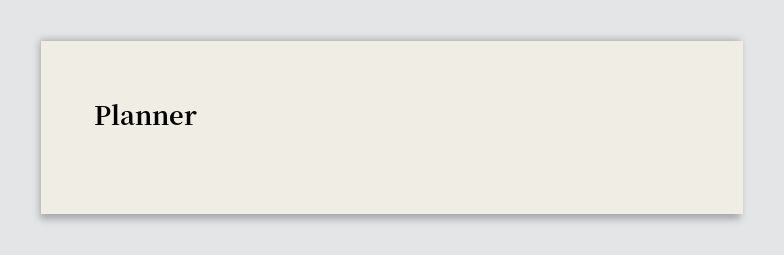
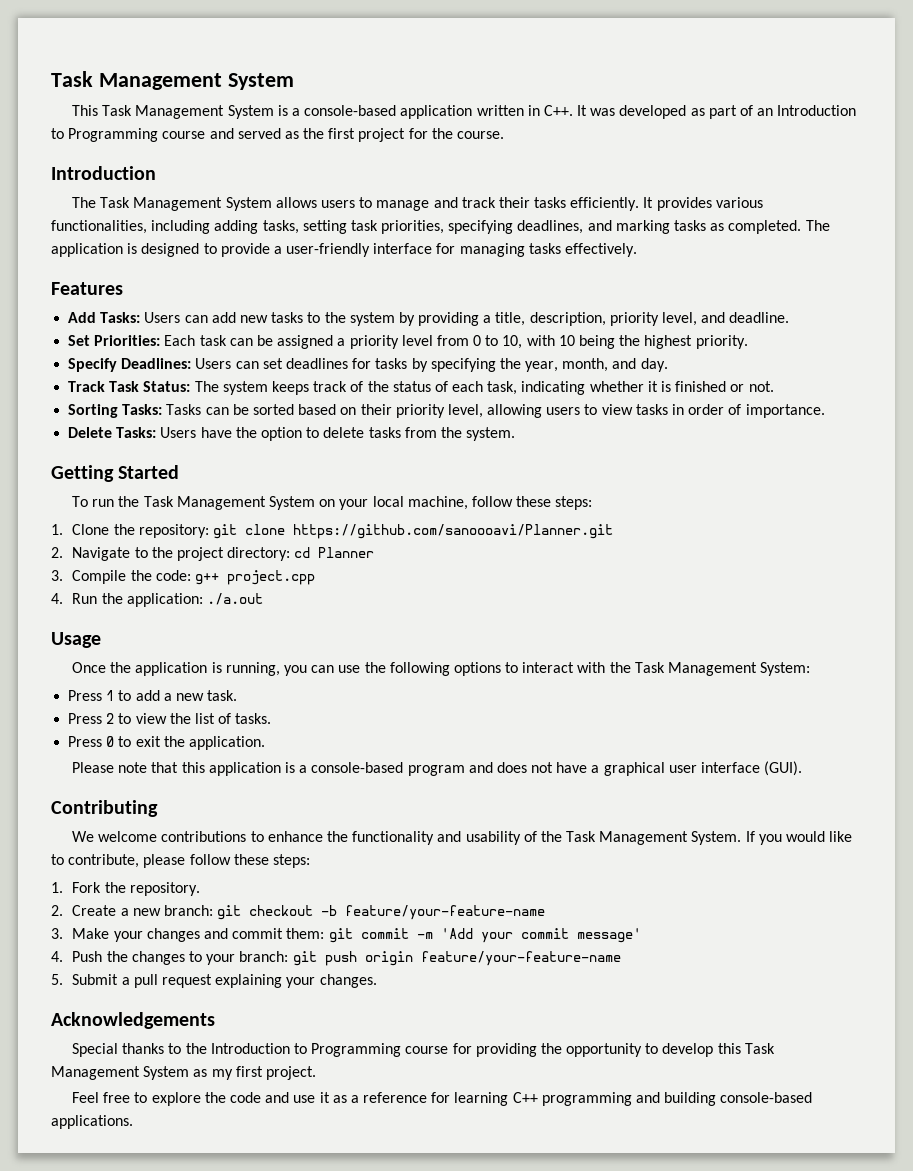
[94,104,197,125] Planner -> [51,71,294,90] [72,105,857,119] [51,128,505,142] [51,166,156,180] [72,197,763,211] [51,220,830,234] [51,243,638,257] [51,282,123,295] [68,312,790,326] [68,335,748,349] [68,358,668,372] [68,381,774,395] [68,404,825,418] [68,427,516,441] [51,465,180,482] [72,496,593,510] [51,524,614,539] [51,547,375,561] [51,570,316,585] [51,593,264,607] [51,632,101,648] [72,662,811,676] [68,690,238,701] [68,713,272,724] [68,736,265,750] [72,761,803,776] [51,800,158,817] [72,831,853,845] [51,854,310,868] [51,882,200,896] [51,905,546,920] [51,928,641,943] [51,951,621,966] [51,974,377,988] [51,1012,215,1029] [72,1043,775,1057] [51,1066,316,1080] [72,1092,813,1106] [51,1115,133,1129] Task Management System // This Task Management System is a console-based application written in C++. It was developed as part of an Introduction to Programming course and served as the first project for the course. // Introduction // The Task Management System allows users to manage and track their tasks efficiently. It provides various functionalities, including adding tasks, setting task priorities, specifying deadlines, and marking tasks as completed. The application is designed to provide a user-friendly interface for managing tasks effectively. // Features // Add Tasks: Users can add new tasks to the system by providing a title, description, priority level, and deadline. // Set Priorities: Each task can be assigned a priority level from 0 to 10, with 10 being the highest priority. // Specify Deadlines: Users can set deadlines for tasks by specifying the year, month, and day. // Track Task Status: The system keeps track of the status of each task, indicating whether it is finished or not. // Sorting Tasks: Tasks can be sorted based on their priority level, allowing users to view tasks in order of importance. // Delete Tasks: Users have the option to delete tasks from the system. // Getting Started // To run the Task Management System on your local machine, follow these steps: // 1. Clone the repository: git clone https://github.com/sanoooavi/Planner.git // 2. Navigate to the project directory: cd Planner // 3. Compile the code: g++ project.cpp // 4. Run the application: ./a.out // Usage // Once the application is running, you can use the following options to interact with the Task Management System: // Press 1 to add a new task. // Press 2 to view the list of tasks. // Press 0 to exit the application. // Please note that this application is a console-based program and does not have a graphical user interface (GUI). // Contributing // We welcome contributions to enhance the functionality and usability of the Task Management System. If you would like to contribute, please follow these steps: // 1. Fork the repository. // 2. Create a new branch: git checkout -b feature/your-feature-name // 3. Make your changes and commit them: git commit -m 'Add your commit message' // 4. Push the changes to your branch: git push origin feature/your-feature-name // 5. Submit a pull request explaining your changes. // Acknowledgements // Special thanks to the Introduction to Programming course for providing the opportunity to develop this Task Management System as my first project. // Feel free to explore the code and use it as a reference for learning C++ programming and building console-based applications.

